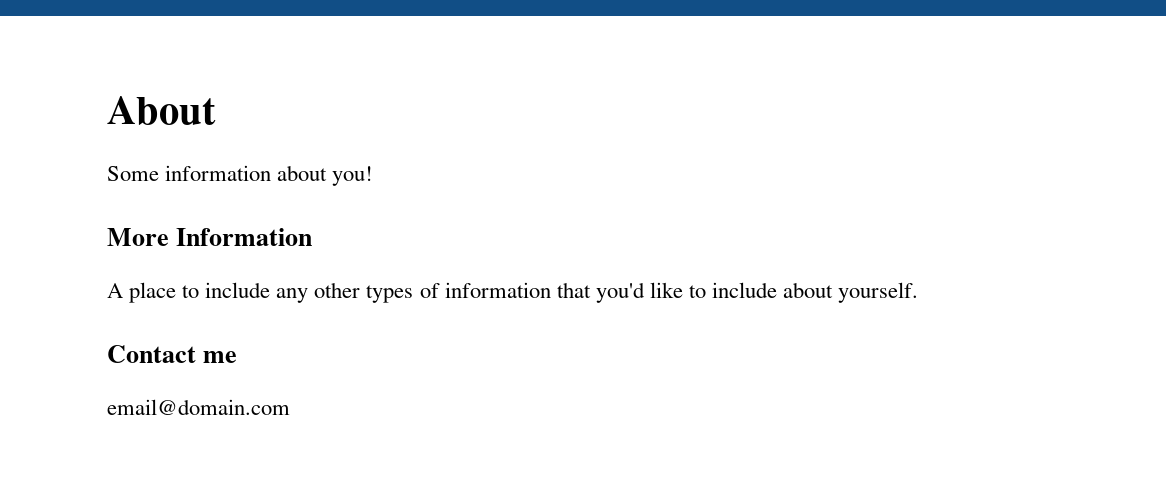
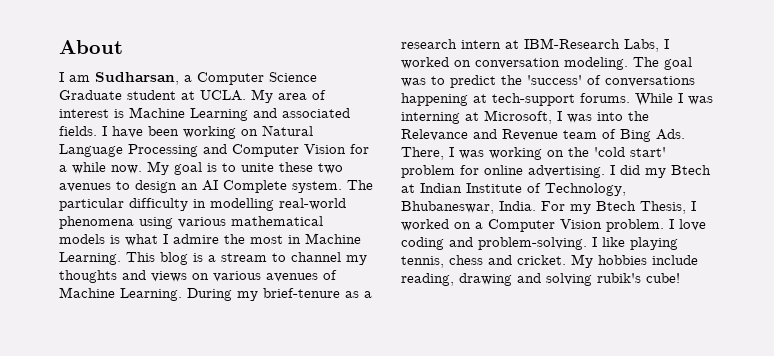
[107,165,374,186] [107,228,313,246] [107,282,919,303] [107,345,238,363] [107,399,290,415] Some information about you! // More Information // A place to include any other types of information that you'd like to include about yourself. // Contact me // email@domain.com -> [59,72,317,85] [59,89,326,103] [59,107,350,121] [59,125,313,139] [59,144,369,157] [59,161,343,175] [59,180,373,193] [59,198,346,211] [59,216,323,229] [59,233,361,246] [59,252,367,265] [59,270,337,283] [59,287,372,301] [401,38,669,52] [401,57,692,70] [401,75,695,88] [401,93,713,106] [401,110,649,124] [401,129,685,142] [401,147,666,160] [401,165,711,178] [401,183,626,196] [401,201,696,214] [401,219,706,232] [401,237,678,250] [401,254,698,268] [401,273,680,286] I am Sudharsan, a Computer Science Graduate student at UCLA. My area of interest is Machine Learning and associated fields. I have been working on Natural Language Processing and Computer Vision for a while now. My goal is to unite these two avenues to design an AI Complete system. The particular difficulty in modelling real-world phenomena using various mathematical models is what I admire the most in Machine Learning. This blog is a stream to channel my thoughts and views on various avenues of Machine Learning. During my brief-tenure as a research intern at IBM-Research Labs, I worked on conversation modeling. The goal was to predict the 'success' of conversations happening at tech-support forums. While I was interning at Microsoft, I was into the Relevance and Revenue team of Bing Ads. There, I was working on the 'cold start' problem for online advertising. I did my Btech at Indian Institute of Technology, Bhubaneswar, India. For my Btech Thesis, I worked on a Computer Vision problem. I love coding and problem-solving. I like playing tennis, chess and cricket. My hobbies include reading, drawing and solving rubik's cube!

